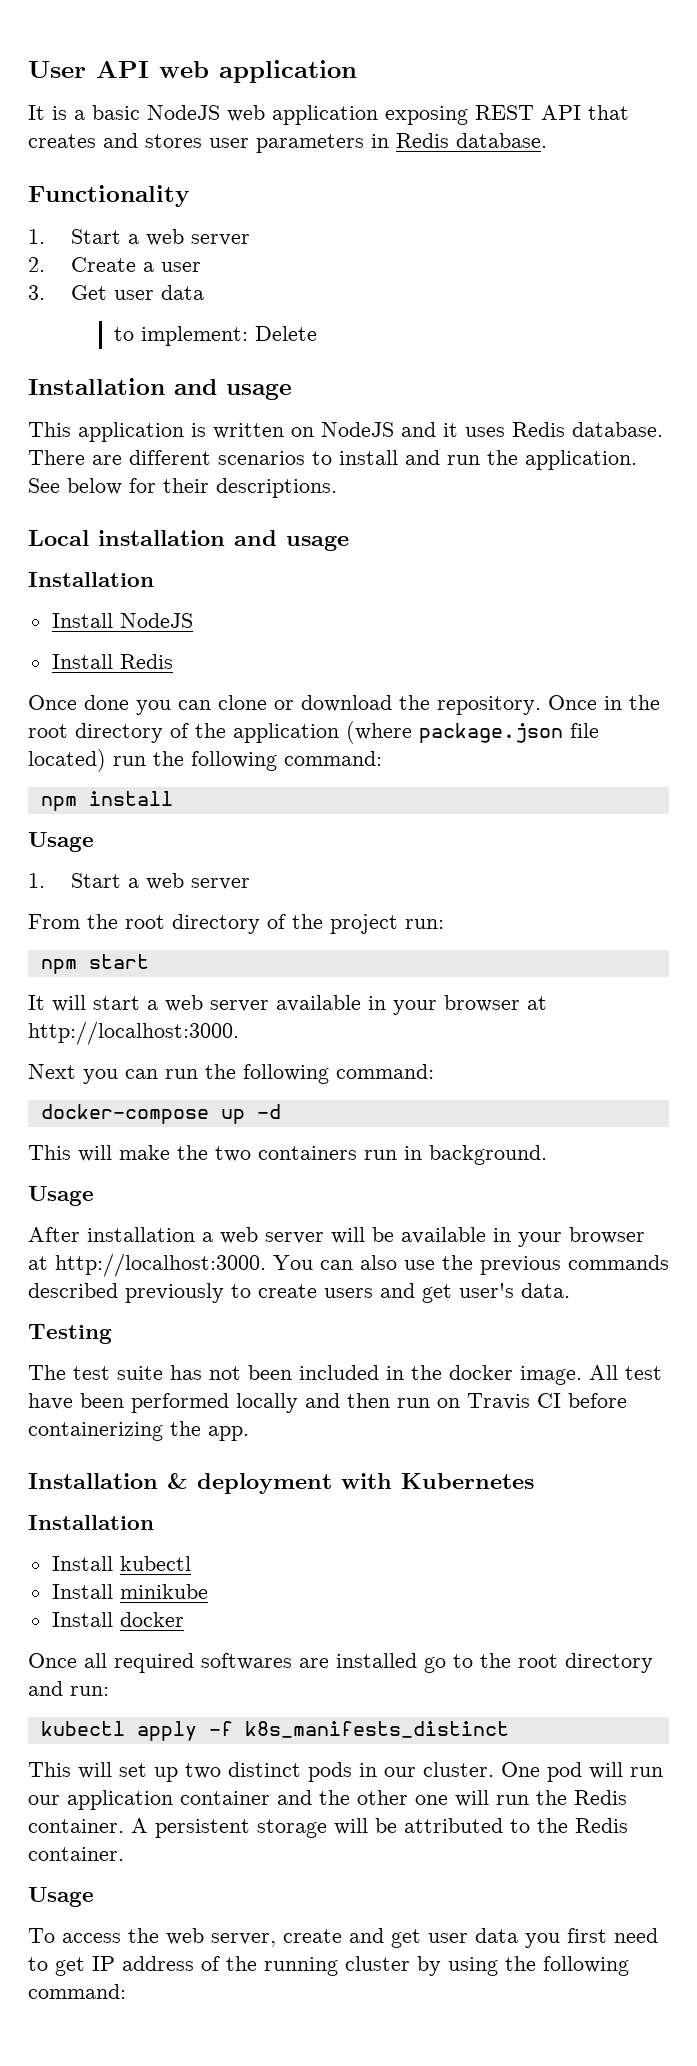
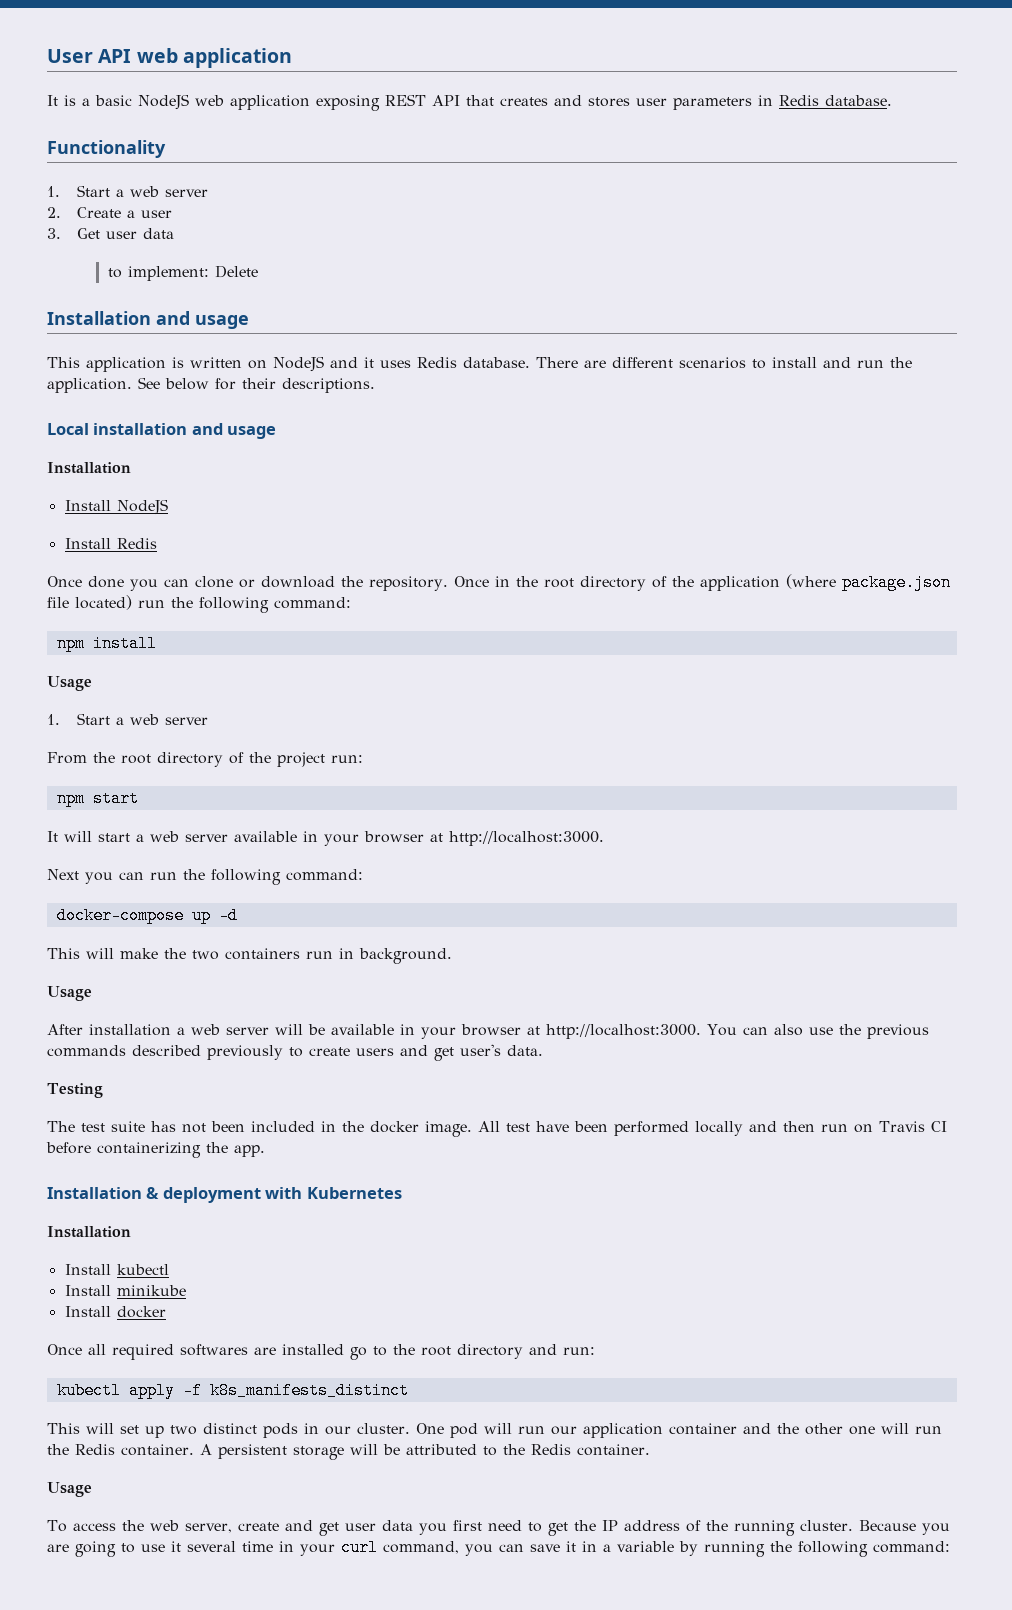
(85, 1966) none -> [573,1520,596,1531] the
[345,1956,498,1976] cluster by using -> [799,1520,950,1535] [47,1539,765,1557] cluster. Because you are going to use it several time in your curl command, you can save it in a variable by running

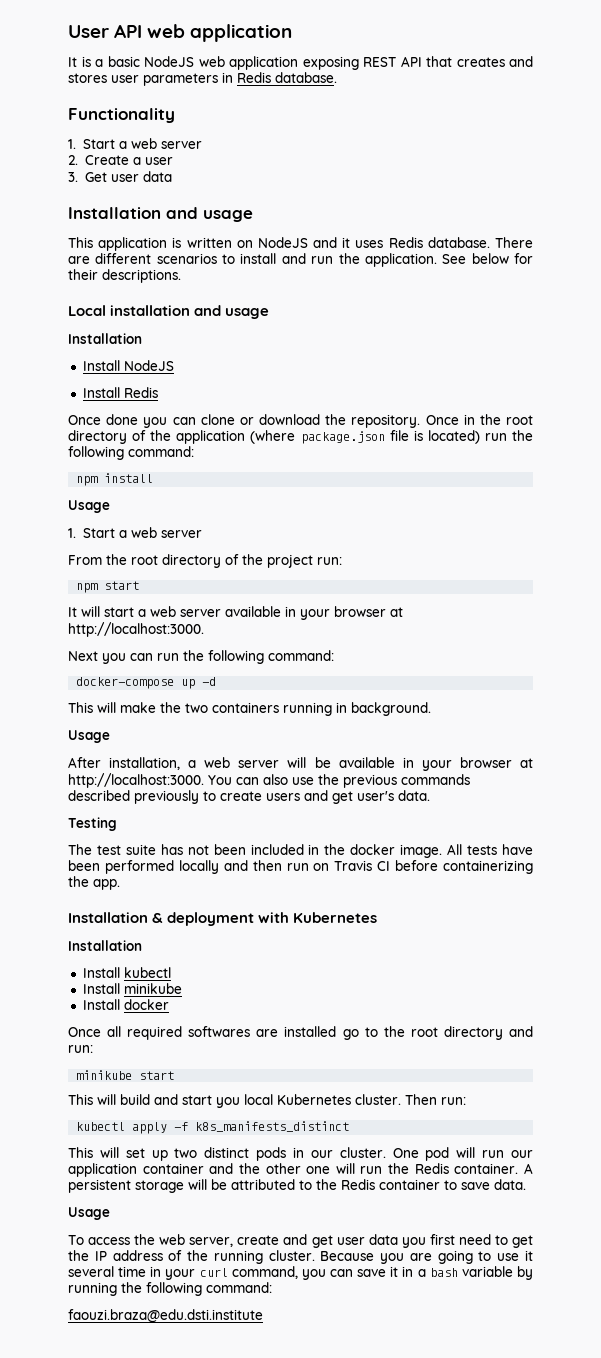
[107,265,258,281] // to implement: Delete -> (172, 176) none
(69, 602) none -> [413,430,423,441] is
[306,951,333,959] run -> [283,702,332,716] running
[89,1024,171,1036] installation -> [109,757,181,770] installation,
[506,1123,530,1132] test -> [467,845,498,855] tests
(595, 1351) none -> [76,1070,175,1080] [68,1094,466,1108] // minikube start // This will build and start you local Kubernetes cluster. Then run:
[576,1444,650,1456] container. -> [379,1179,526,1190] container to save data.
(611, 1548) none -> [429,1268,458,1277] bash
(950, 1547) none -> [68,1309,263,1323] // faouzi.braza@edu.dsti.institute

